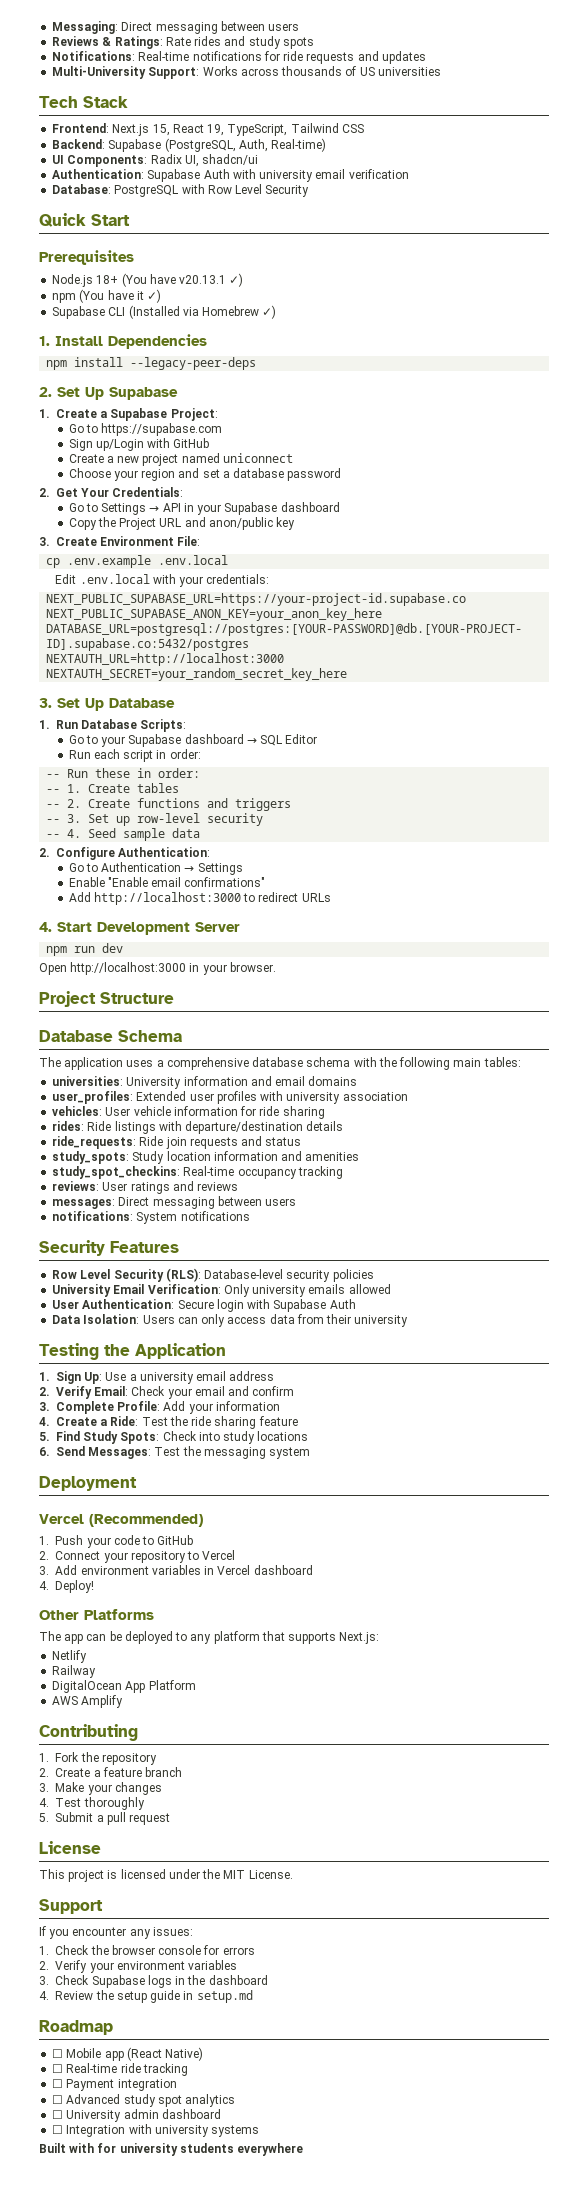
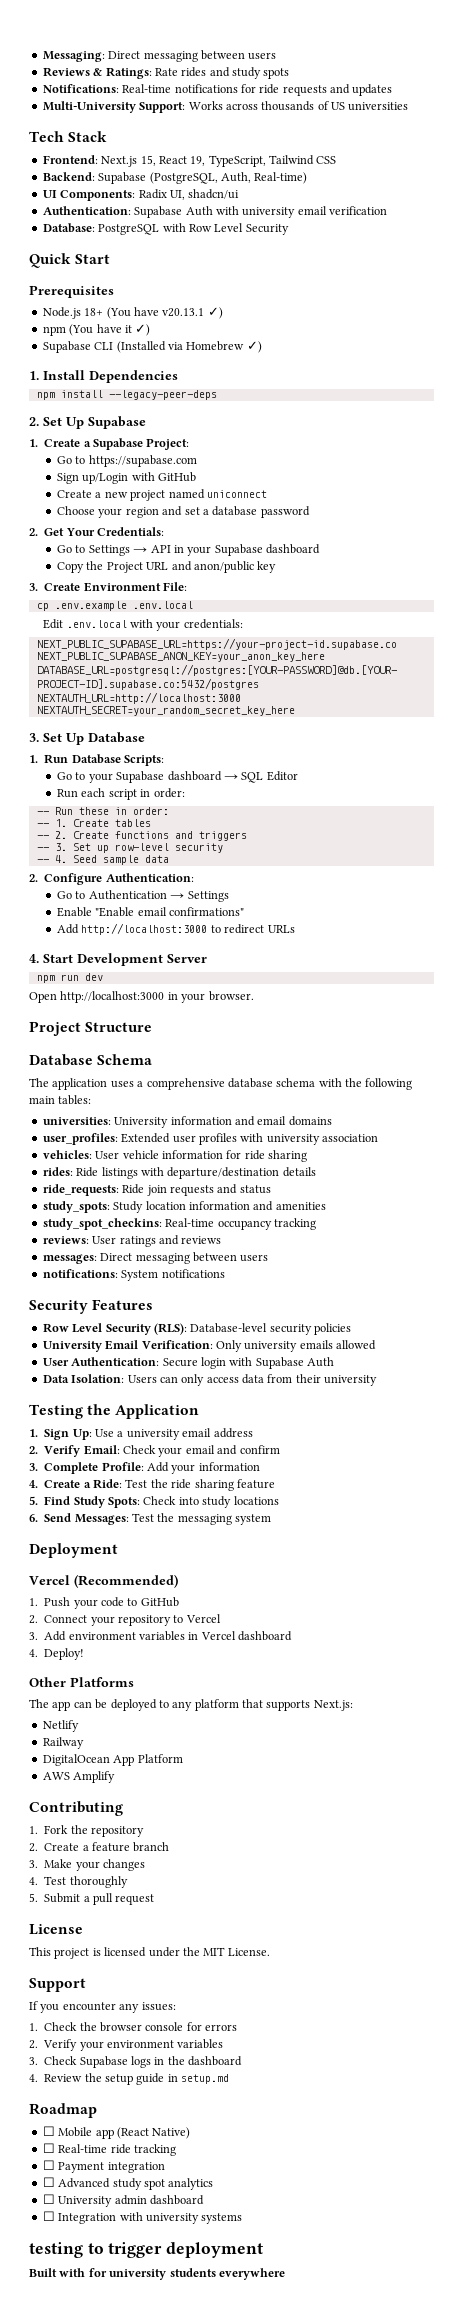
(260, 2131) none -> [29,2242,264,2258] // testing to trigger deployment

